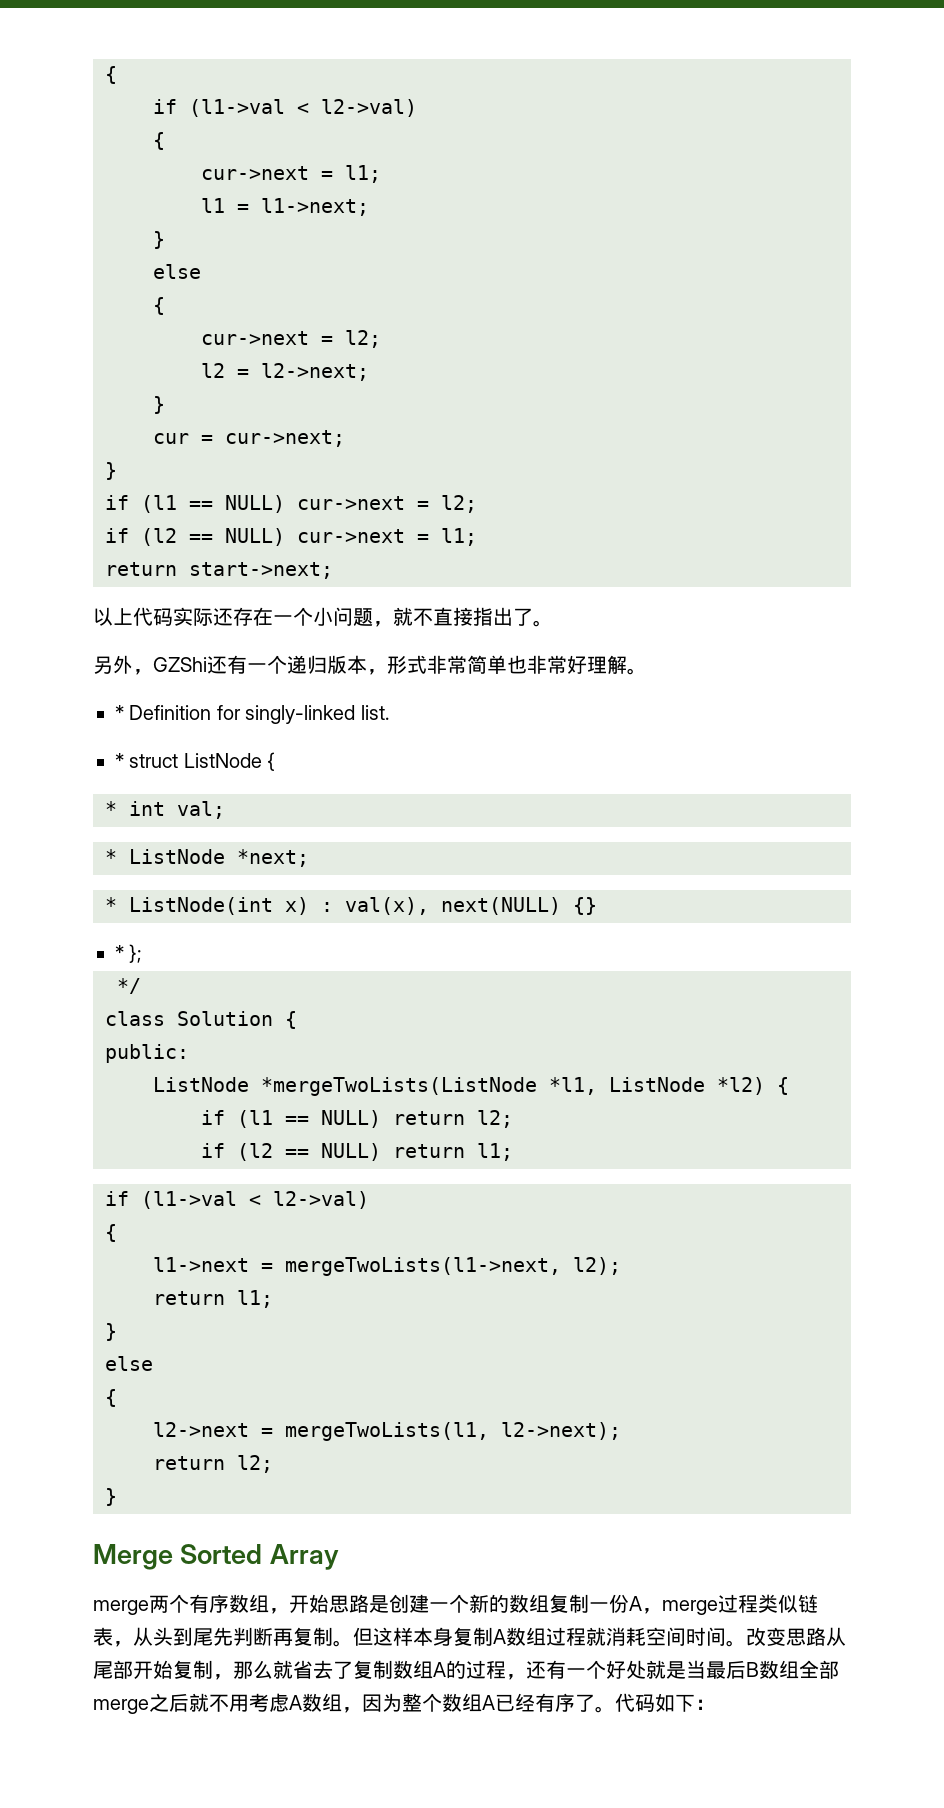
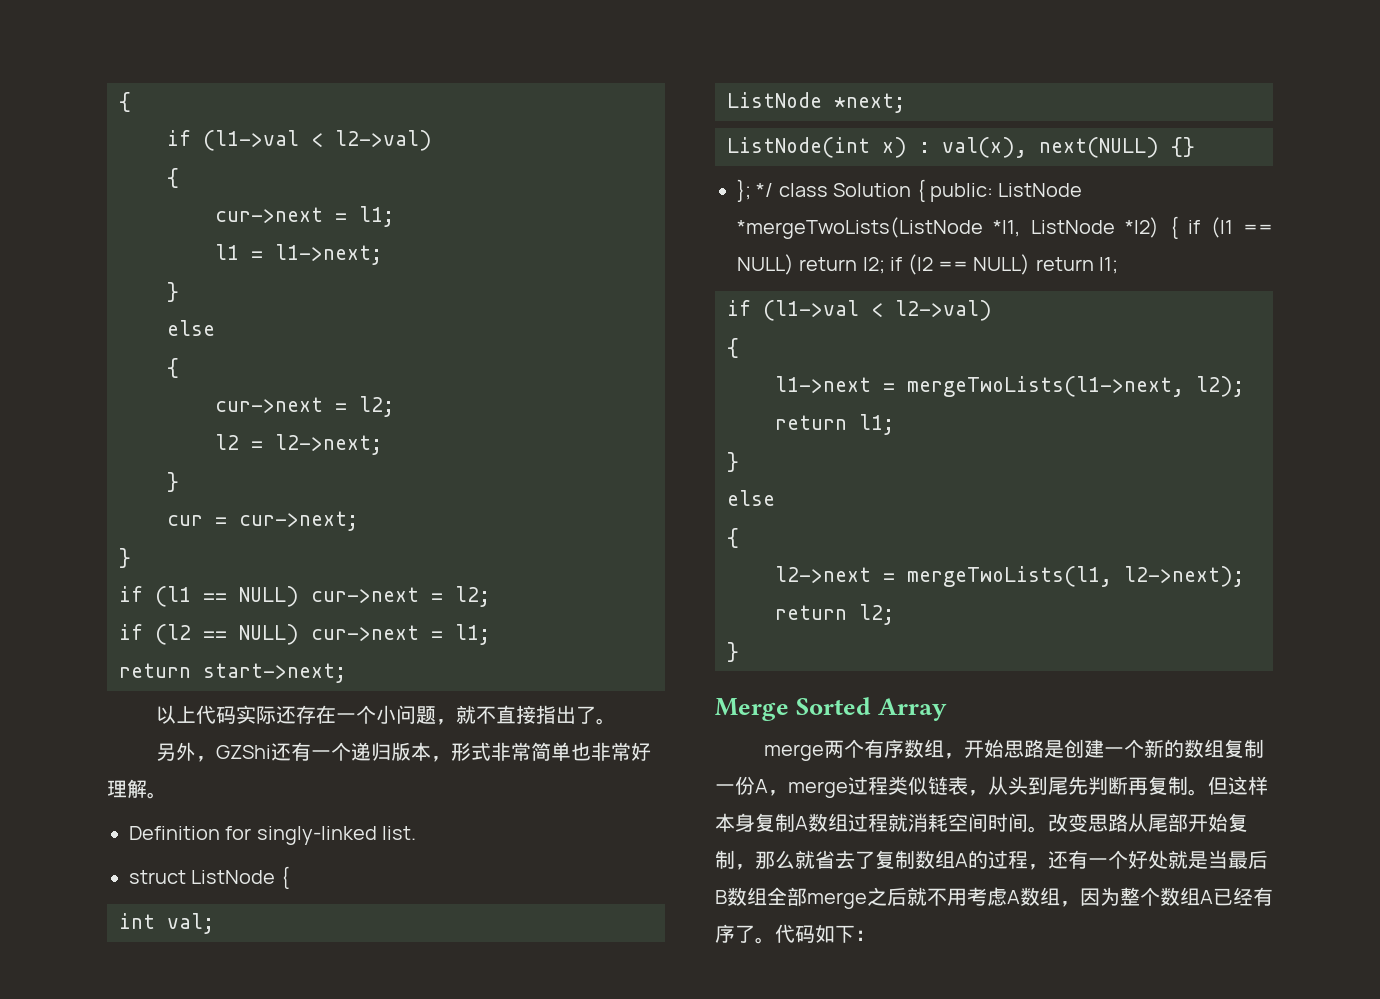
[115,705,124,720] * -> (167, 795) none
[115,753,124,768] * -> (417, 833) none
[105,801,117,816] * -> (289, 877) none
[105,849,117,864] * -> (214, 923) none
[105,897,117,912] * -> (905, 103) none
[115,945,124,960] * -> (1195, 147) none
(142, 953) // -> (751, 190) none
(141, 986) // -> (774, 190) none
(297, 1020) // -> (925, 190) none
(189, 1053) // -> (993, 192) none
(789, 1086) // -> (1178, 227) none
(513, 1119) // -> (885, 265) none

